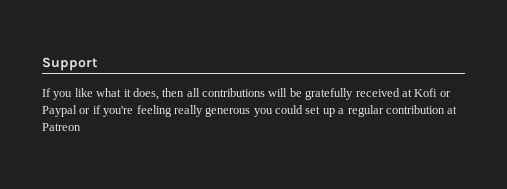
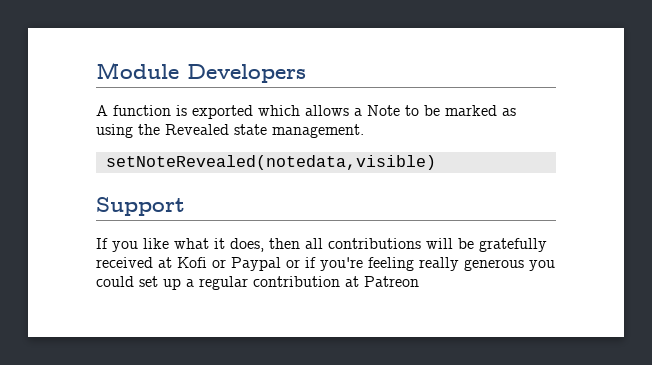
(42, 64) none -> [96,62,306,83] [96,105,516,119] [96,124,364,138] [105,155,436,170] Module Developers // A function is exported which allows a Note to be marked as using the Revealed state management. // setNoteRevealed(notedata,visible) //

